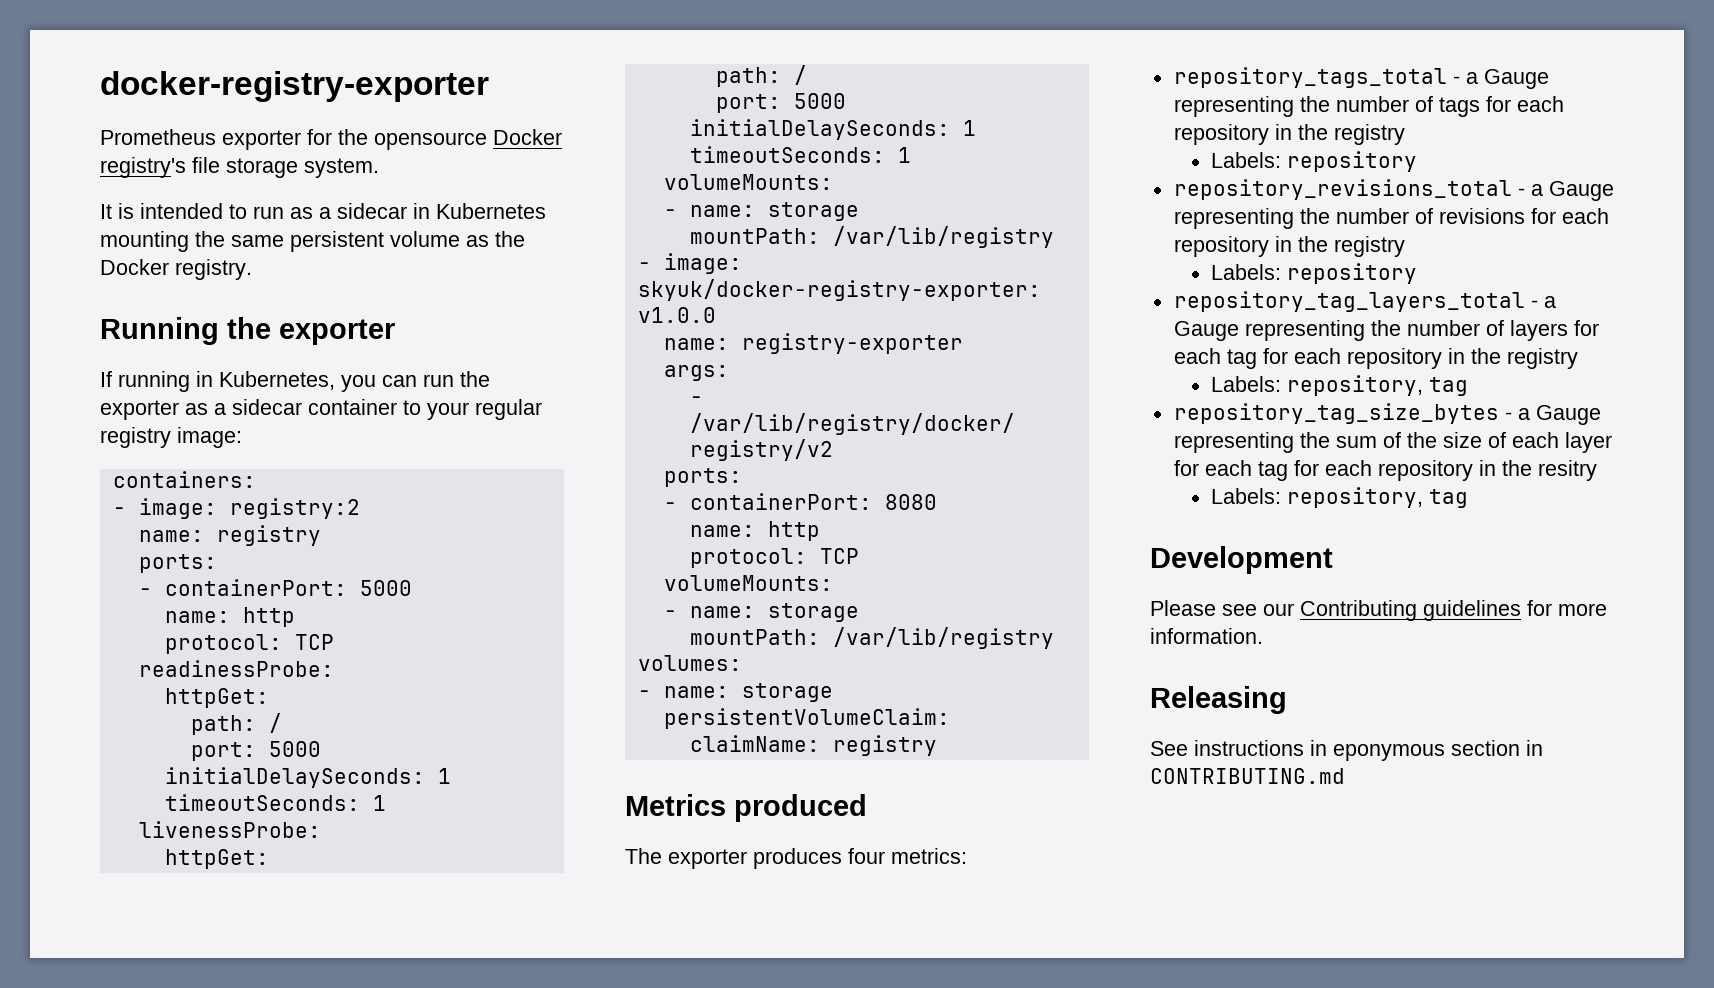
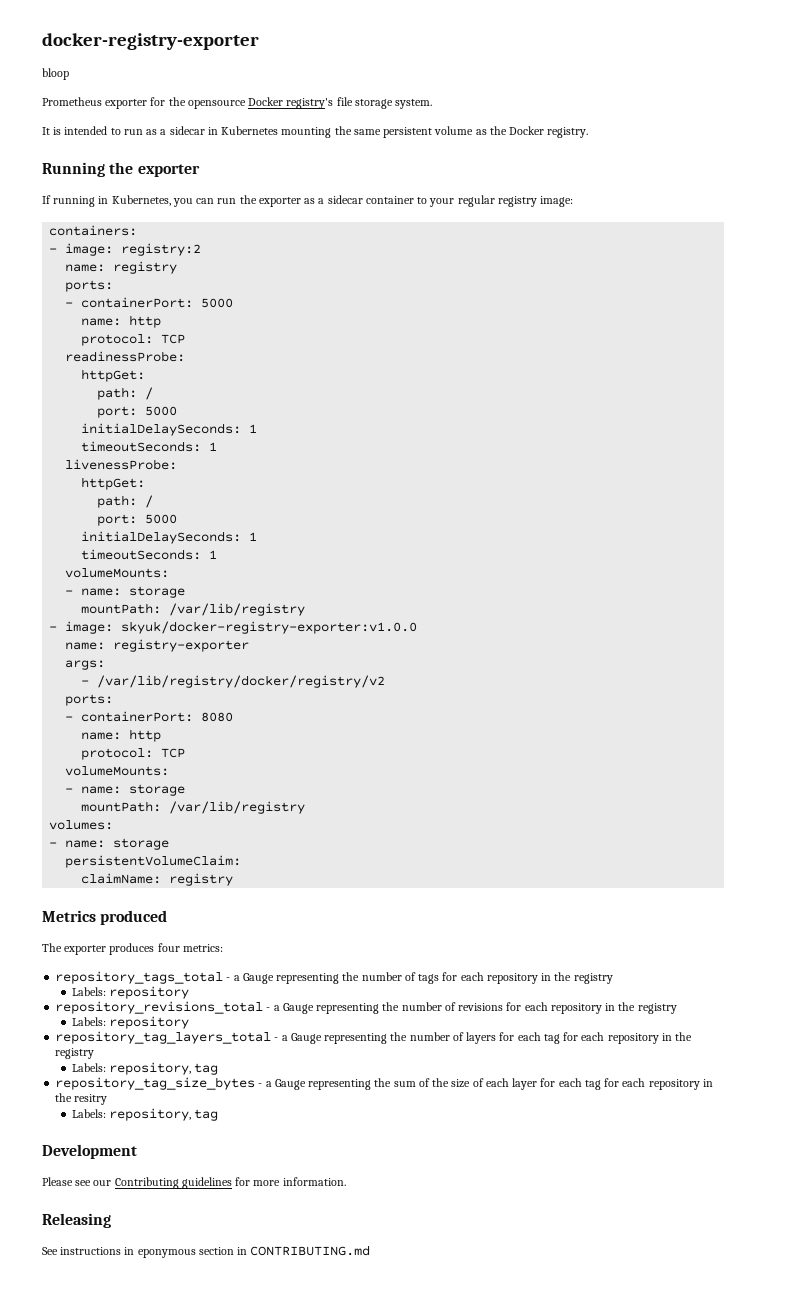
(489, 86) none -> [42,68,69,80] // bloop

